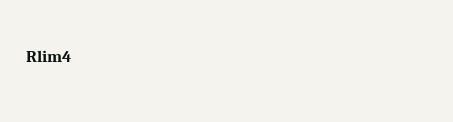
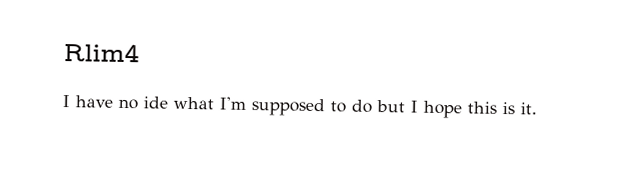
(71, 56) none -> [62,95,537,119] // I have no ide what I'm supposed to do but I hope this is it.

